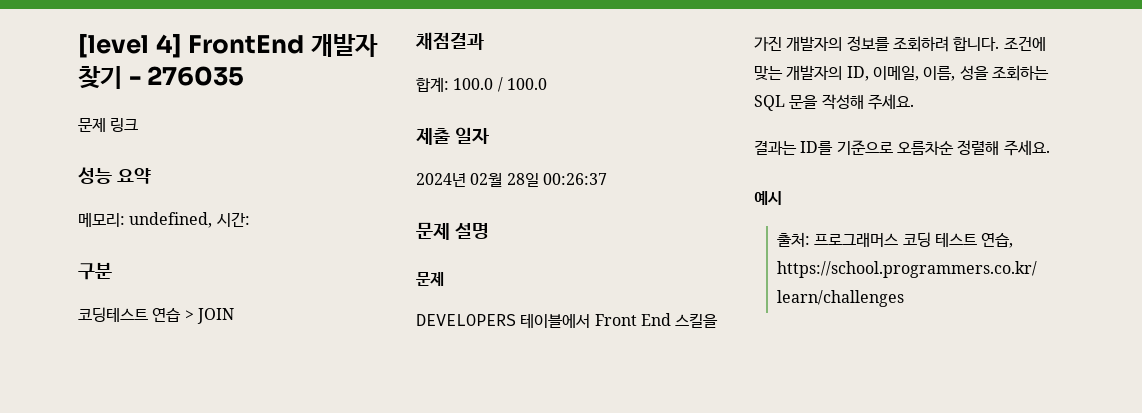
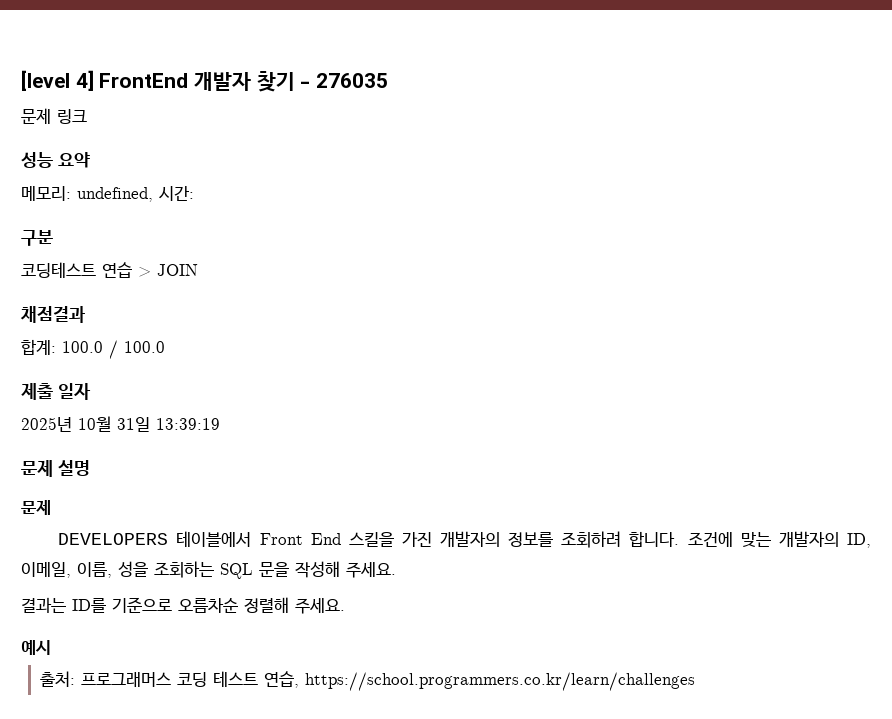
[416,172,607,187] 2024년 02월 28일 00:26:37 -> [21,416,220,432] 2025년 10월 31일 13:39:19

